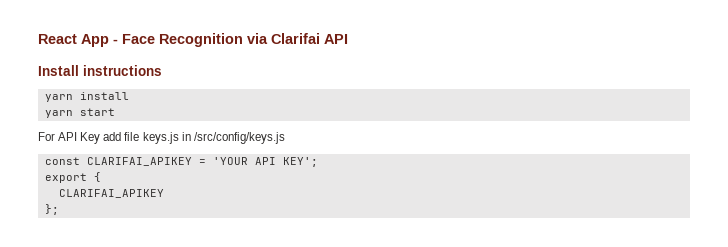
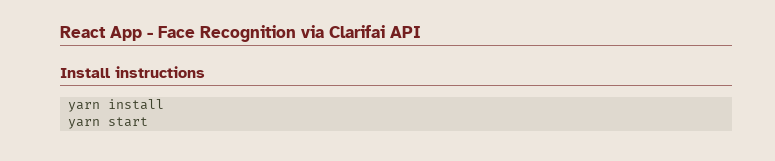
[38,132,285,144] [44,157,318,167] [44,172,101,183] [58,189,164,198] [44,204,59,215] // For API Key add file keys.js in /src/config/keys.js // const CLARIFAI_APIKEY = 'YOUR API KEY'; // export { // CLARIFAI_APIKEY // }; -> (148, 122) none

